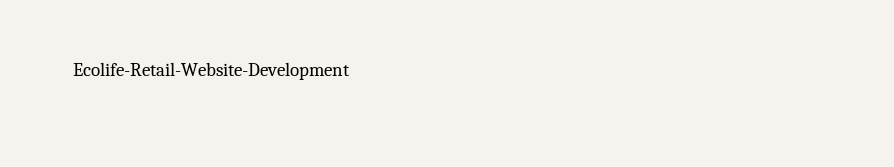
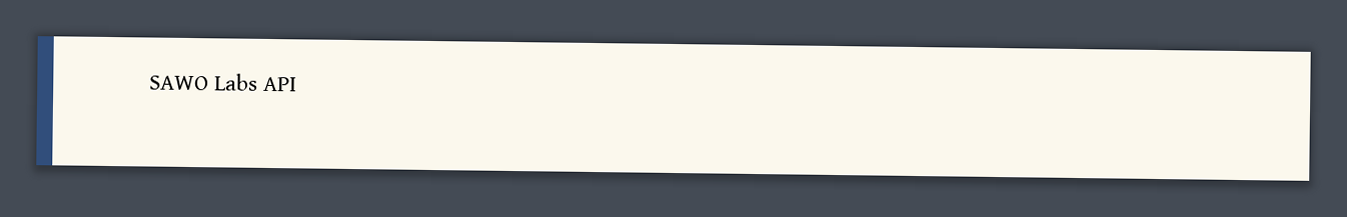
[73,62,350,80] Ecolife-Retail-Website-Development -> [149,73,298,92] SAWO Labs API

